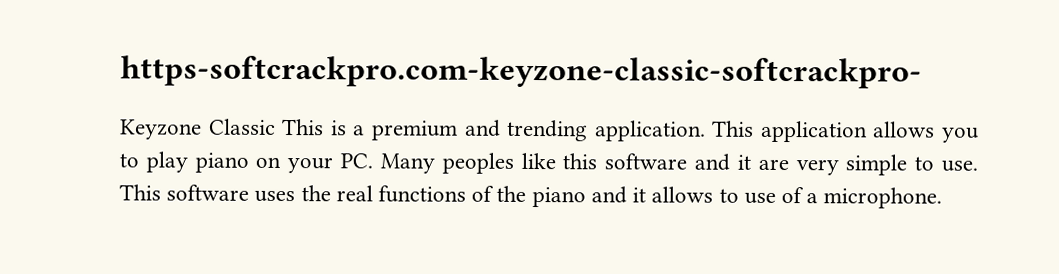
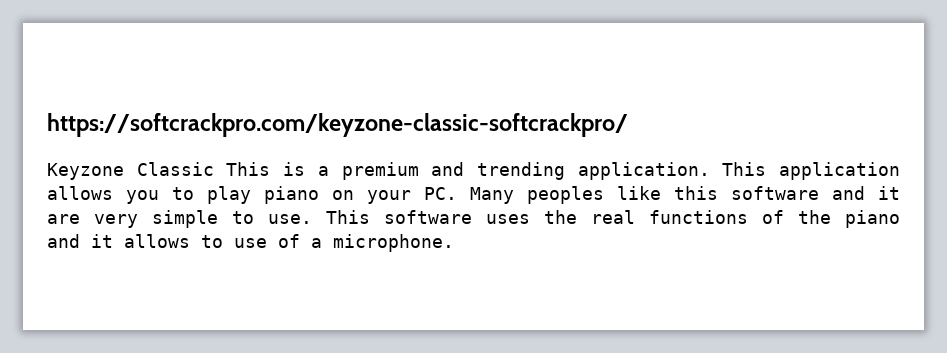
[120,55,922,89] https-softcrackpro.com-keyzone-classic-softcrackpro- -> [47,113,628,137] https://softcrackpro.com/keyzone-classic-softcrackpro/

